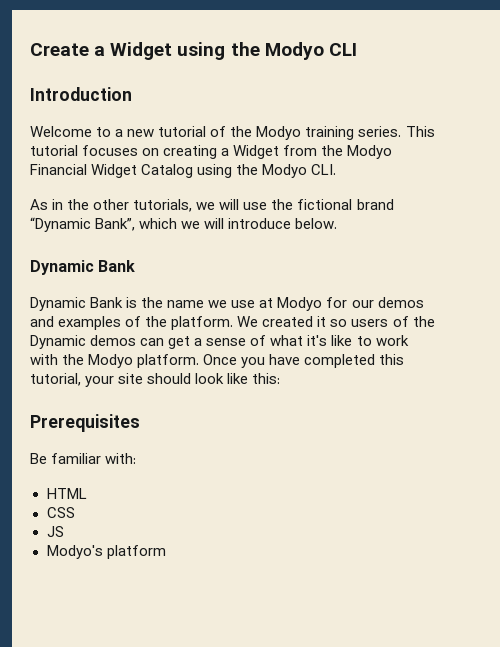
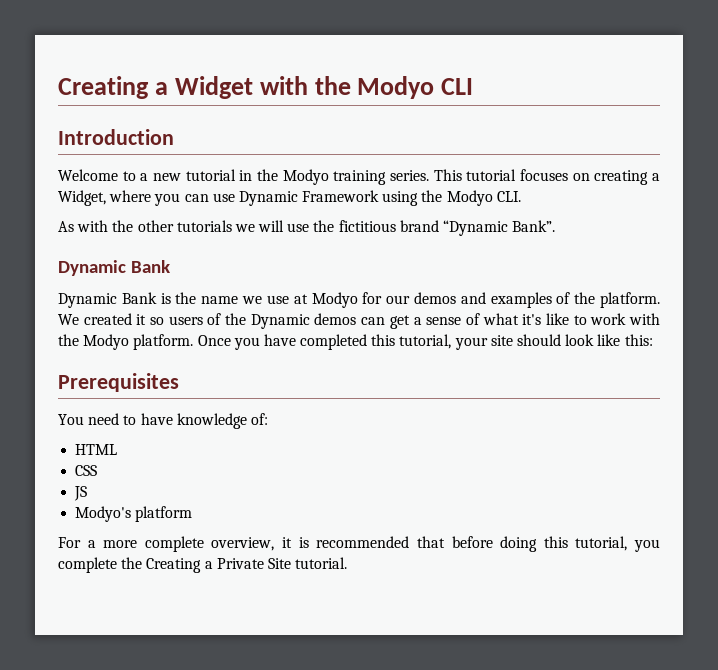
[30,42,226,60] Create a Widget using -> [58,76,308,99] Creating a Widget with
[210,126,227,137] of -> [239,170,253,181] in
[233,145,393,159] [30,164,194,178] Widget from the Modyo Financial Widget Catalog -> [58,190,380,206] Widget, where you can use Dynamic Framework
[52,199,64,210] in -> [77,220,109,232] with
[133,199,193,212] tutorials, -> [176,220,232,232] tutorials
[297,199,353,210] fictional -> [338,220,396,232] fictitious
[95,218,338,231] Bank”, which we will introduce below. -> [512,220,556,232] Bank”.
[30,453,137,464] Be familiar with: -> [58,413,268,429] You need to have knowledge of:
(166, 552) none -> [58,536,661,552] [58,557,348,573] // For a more complete overview, it is recommended that before doing this tutorial, you complete the Creating a Private Site tutorial.

